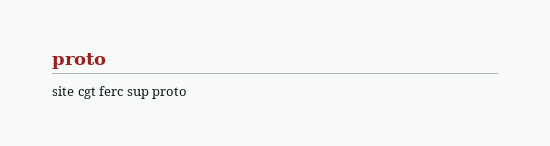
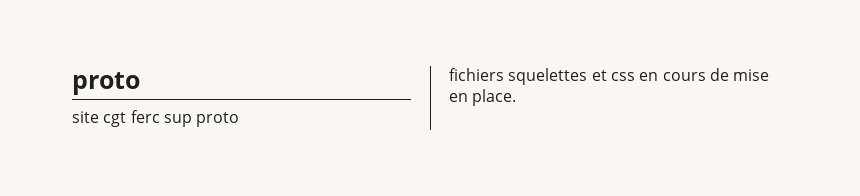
(188, 93) none -> [449,68,770,85] [449,89,517,106] // fichiers squelettes et css en cours de mise en place.

